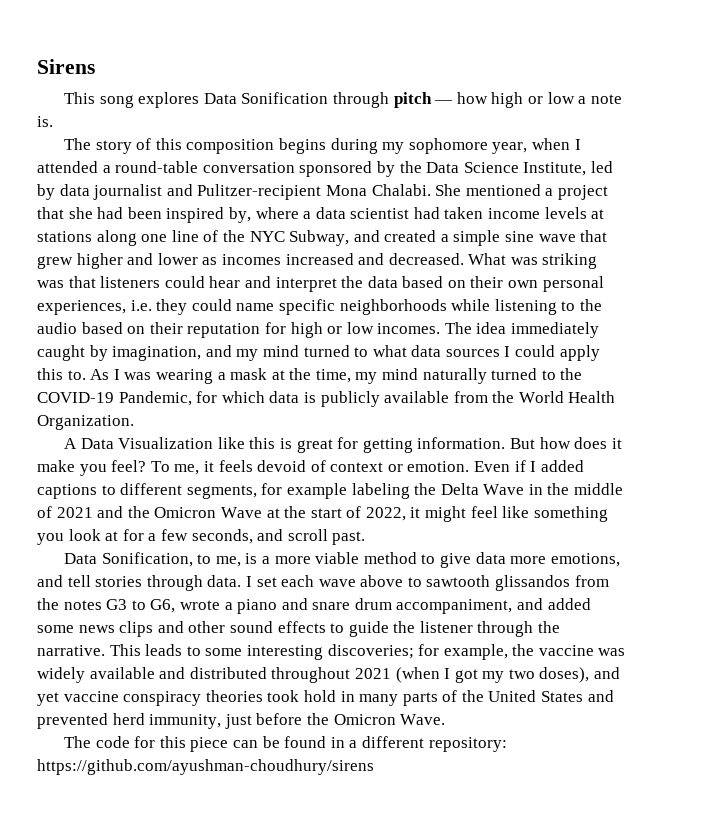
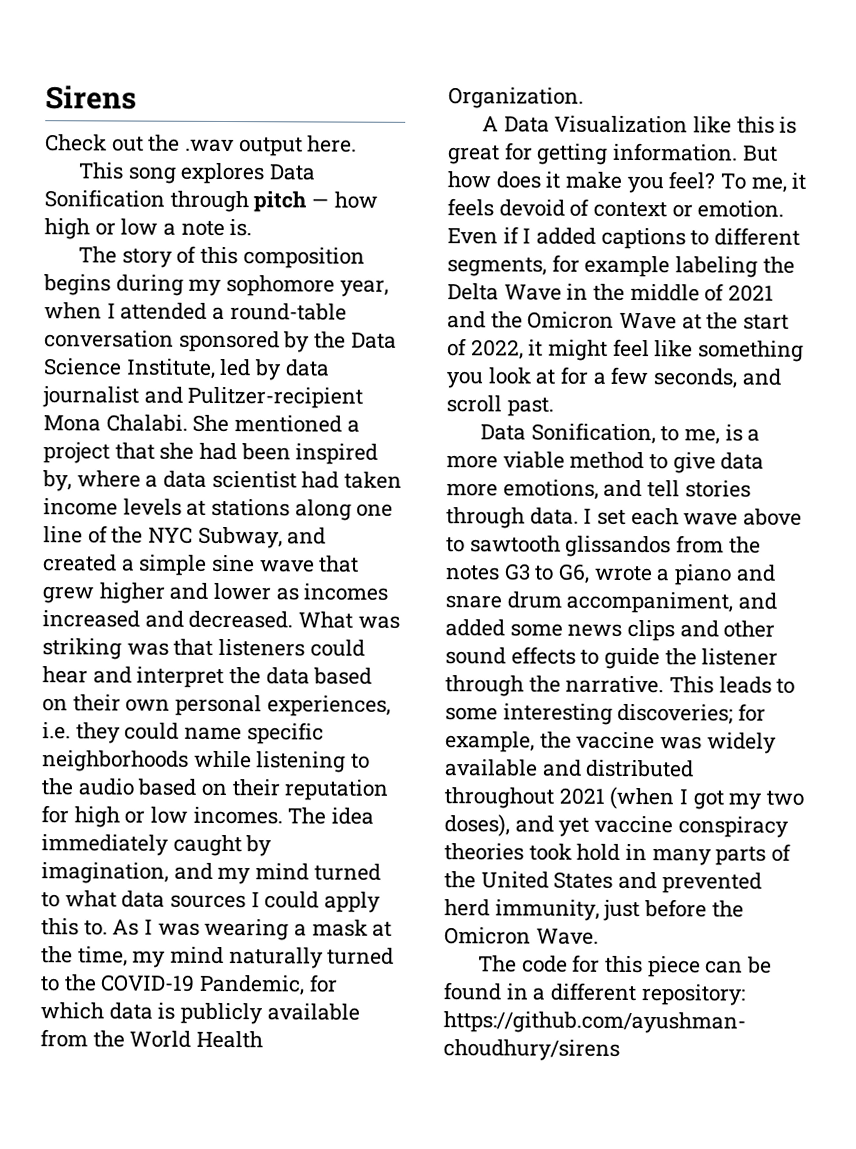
(95, 66) none -> [45,134,358,157] // Check out the .wav output here.

